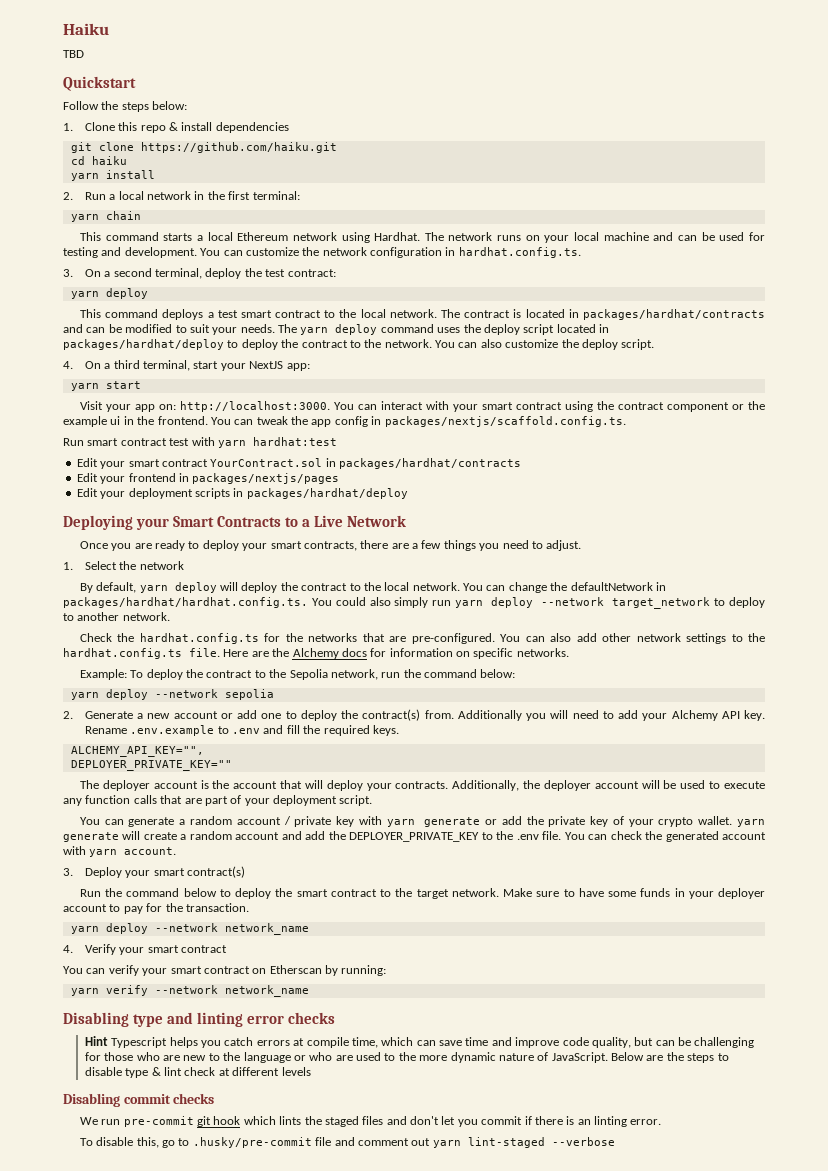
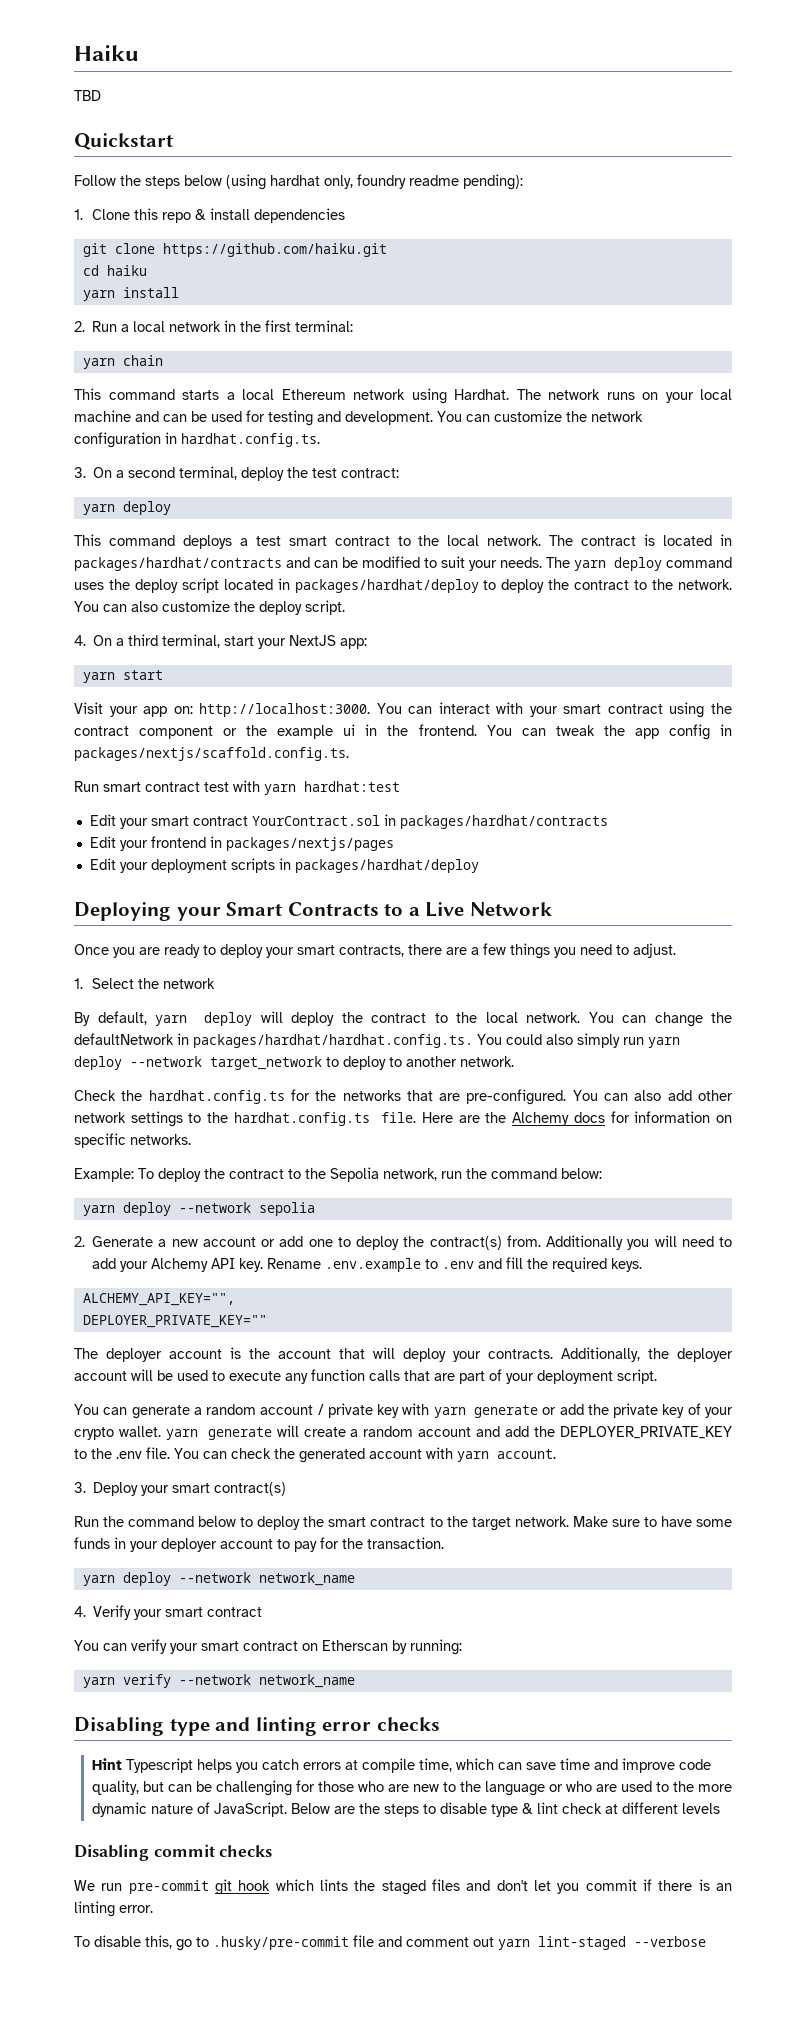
[152,101,188,110] below: -> [184,174,523,190] below (using hardhat only, foundry readme pending):

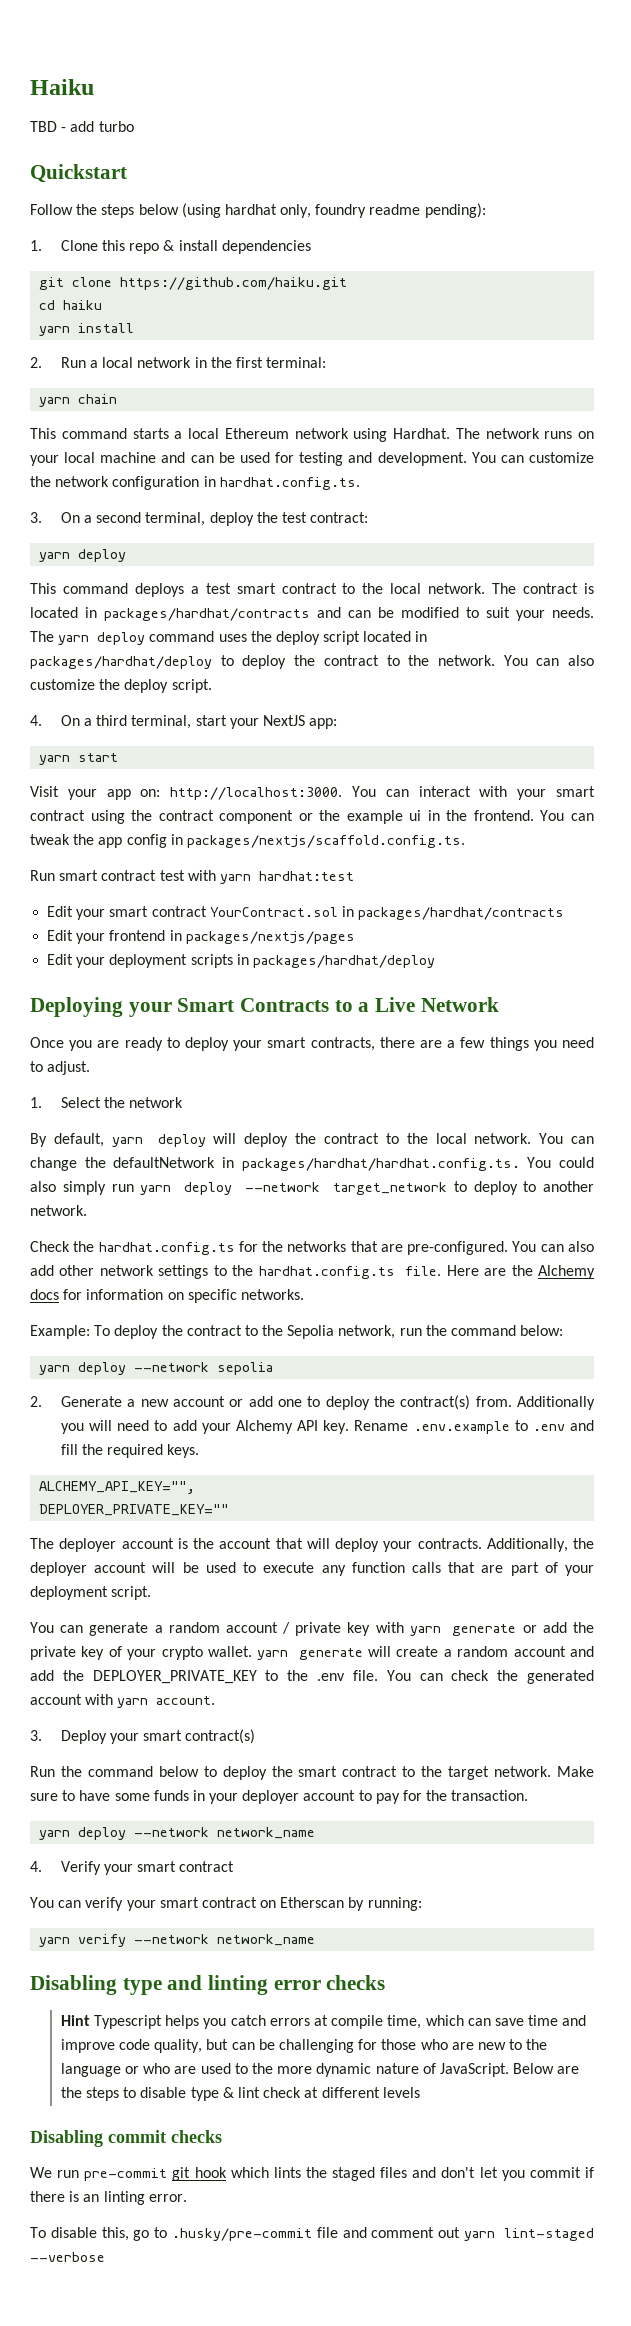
(101, 95) none -> [61,121,134,132] - add turbo

